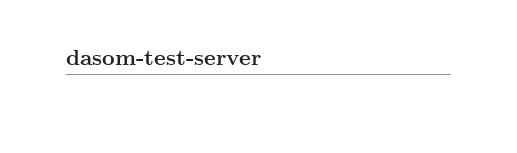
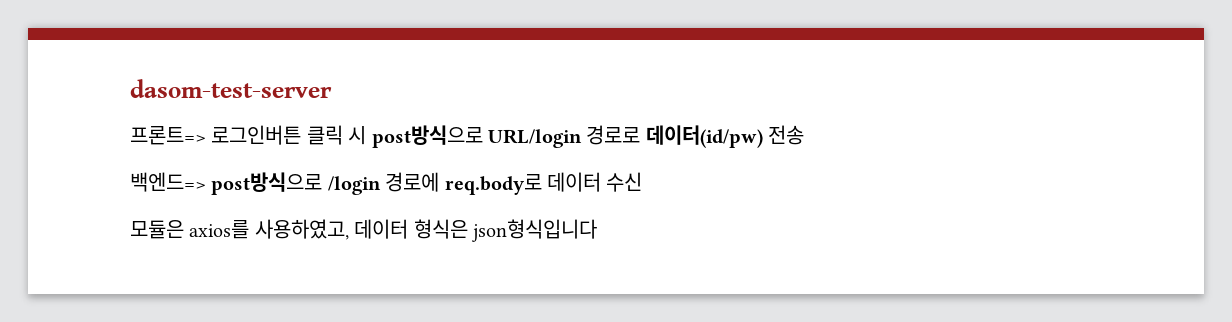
(261, 57) none -> [130,125,805,148] [130,172,643,195] [130,219,597,242] // 프론트=> 로그인버튼 클릭 시 post방식으로 URL/login 경로로 데이터(id/pw) 전송 // 백엔드=> post방식으로 /login 경로에 req.body로 데이터 수신 // 모듈은 axios를 사용하였고, 데이터 형식은 json형식입니다

